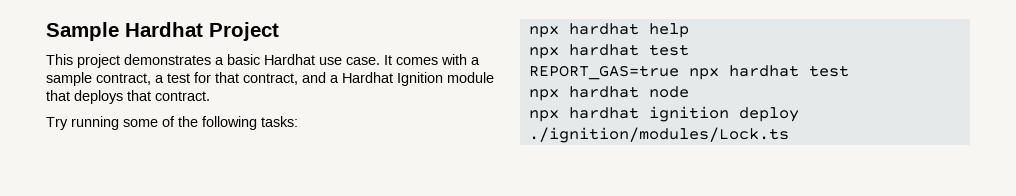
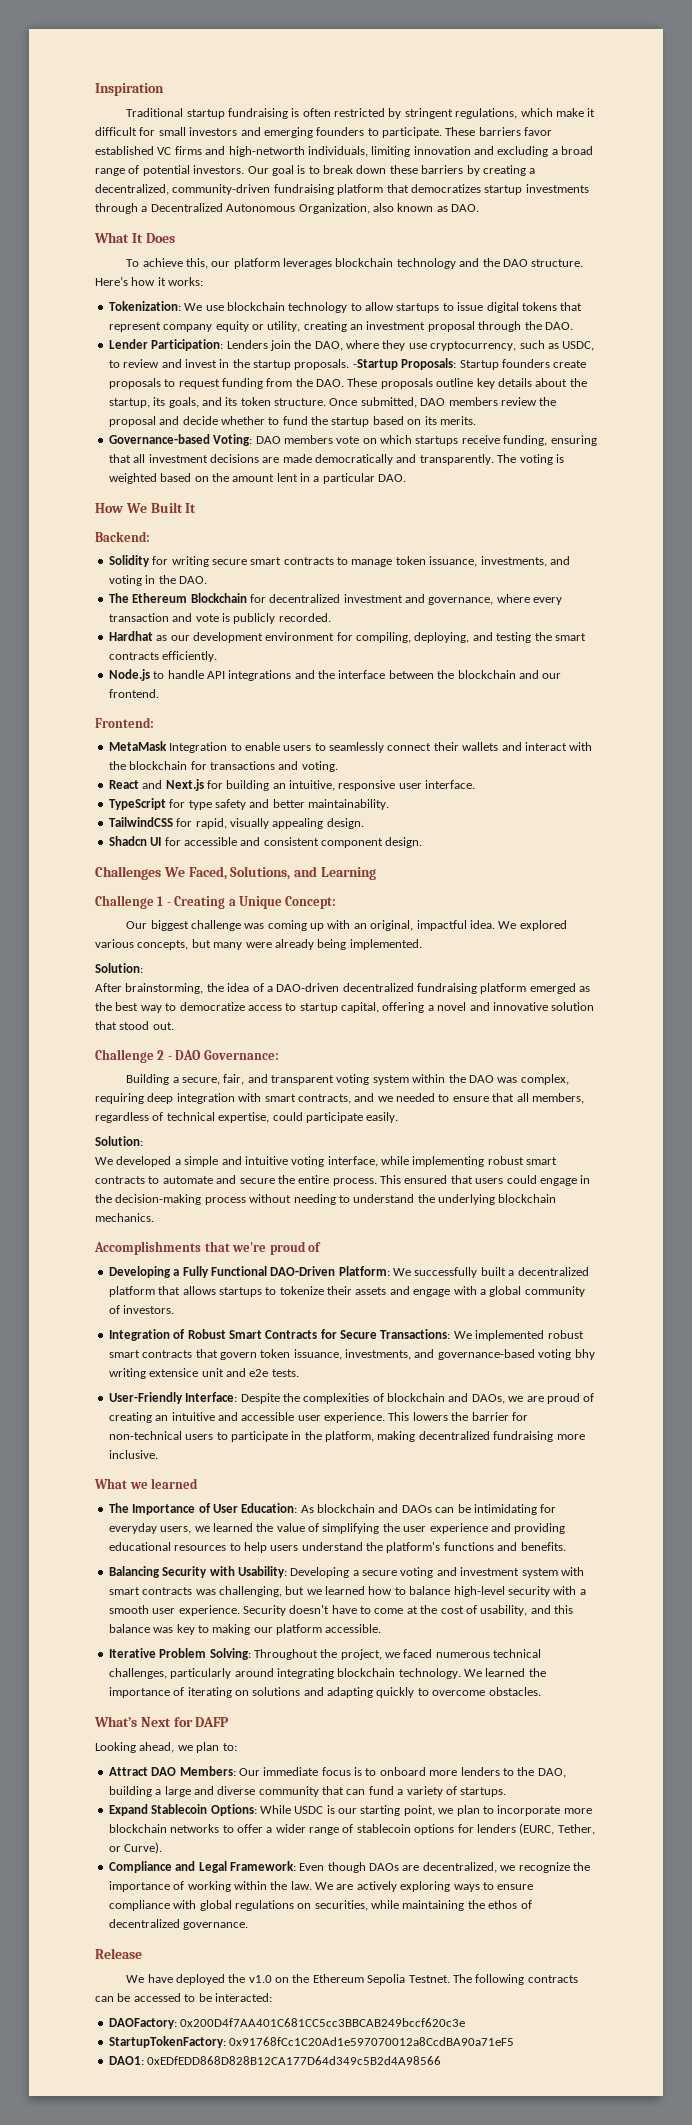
[46,22,279,41] [46,54,480,68] [46,72,494,86] [46,90,210,104] [46,116,298,130] [528,23,689,38] [528,44,689,59] [528,65,849,80] [528,86,689,101] [528,106,799,122] [528,127,789,143] Sample Hardhat Project // This project demonstrates a basic Hardhat use case. It comes with a sample contract, a test for that contract, and a Hardhat Ignition module that deploys that contract. // Try running some of the following tasks: // npx hardhat help // npx hardhat test // REPORT_GAS=true npx hardhat test // npx hardhat node // npx hardhat ignition deploy ./ignition/modules/Lock.ts -> [95,83,164,96] [126,108,596,119] [95,127,553,138] [95,146,594,157] [95,165,536,176] [95,184,589,195] [95,203,479,214] [94,232,175,243] [126,258,584,269] [95,276,204,286] [108,301,583,313] [108,321,573,332] [108,339,595,351] [108,358,587,370] [108,378,587,389] [108,397,557,408] [108,416,476,427] [108,434,597,446] [108,454,564,465] [108,473,407,484] [95,502,197,513] [95,531,150,542] [108,555,570,567] [108,575,207,586] [108,593,563,605] [108,613,331,624] [108,631,586,643] [108,651,218,662] [108,669,562,681] [108,689,159,698] [95,717,154,728] [108,741,593,753] [108,761,338,772] [108,779,476,791] [108,798,389,810] [108,817,364,829] [108,836,423,848] [95,866,376,880] [95,895,337,909] [126,920,567,931] [95,939,422,950] [95,963,143,973] [95,983,591,994] [95,1002,595,1013] [95,1021,174,1030] [95,1049,279,1063] [126,1074,569,1085] [95,1093,584,1104] [95,1112,399,1123] [95,1136,143,1146] [95,1156,558,1167] [95,1175,591,1186] [95,1194,557,1205] [95,1213,154,1222] [94,1241,322,1255] [108,1266,589,1278] [108,1286,585,1297] [108,1305,175,1314] [108,1329,584,1341] [108,1349,595,1360] [108,1368,299,1379] [108,1392,595,1404] [108,1412,528,1423] [108,1431,585,1442] [108,1450,158,1459] [94,1478,199,1489] [108,1503,557,1515] [108,1523,566,1534] [108,1542,566,1553] [108,1566,584,1578] [108,1586,586,1597] [108,1605,573,1616] [108,1624,382,1635] [108,1648,542,1660] [108,1668,546,1679] [108,1687,541,1698] [94,1716,230,1727] [95,1742,237,1753] [108,1766,566,1778] [108,1786,507,1797] [108,1804,592,1816] [108,1823,595,1835] [108,1842,163,1854] [108,1861,590,1873] [108,1881,534,1892] [108,1900,532,1911] [108,1919,249,1930] [95,1948,142,1959] [126,1974,578,1985] [95,1993,272,2002] [108,2018,466,2029] [108,2036,515,2048] [108,2056,442,2065] Inspiration // Traditional startup fundraising is often restricted by stringent regulations, which make it difficult for small investors and emerging founders to participate. These barriers favor established VC firms and high-networth individuals, limiting innovation and excluding a broad range of potential investors. Our goal is to break down these barriers by creating a decentralized, community-driven fundraising platform that democratizes startup investments through a Decentralized Autonomous Organization, also known as DAO. // What It Does // To achieve this, our platform leverages blockchain technology and the DAO structure. Here’s how it works: // Tokenization: We use blockchain technology to allow startups to issue digital tokens that represent company equity or utility, creating an investment proposal through the DAO. // Lender Participation: Lenders join the DAO, where they use cryptocurrency, such as USDC, to review and invest in the startup proposals. -Startup Proposals: Startup founders create proposals to request funding from the DAO. These proposals outline key details about the startup, its goals, and its token structure. Once submitted, DAO members review the proposal and decide whether to fund the startup based on its merits. // Governance-based Voting: DAO members vote on which startups receive funding, ensuring that all investment decisions are made democratically and transparently. The voting is weighted based on the amount lent in a particular DAO. // How We Built It // Backend: // Solidity for writing secure smart contracts to manage token issuance, investments, and voting in the DAO. // The Ethereum Blockchain for decentralized investment and governance, where every transaction and vote is publicly recorded. // Hardhat as our development environment for compiling, deploying, and testing the smart contracts efficiently. // Node.js to handle API integrations and the interface between the blockchain and our frontend. // Frontend: // MetaMask Integration to enable users to seamlessly connect their wallets and interact with the blockchain for transactions and voting. // React and Next.js for building an intuitive, responsive user interface. // TypeScript for type safety and better maintainability. // TailwindCSS for rapid, visually appealing design. // Shadcn UI for accessible and consistent component design. // Challenges We Faced, Solutions, and Learning // Challenge 1 - Creating a Unique Concept: // Our biggest challenge was coming up with an original, impactful idea. We explored various concepts, but many were already being implemented. // Solution: // After brainstorming, the idea of a DAO-driven decentralized fundraising platform emerged as the best way to democratize access to startup capital, offering a novel and innovative solution that stood out. // Challenge 2 - DAO Governance: // Building a secure, fair, and transparent voting system within the DAO was complex, requiring deep integration with smart contracts, and we needed to ensure that all members, regardless of technical expertise, could participate easily. // Solution: // We developed a simple and intuitive voting interface, while implementing robust smart contracts to automate and secure the entire process. This ensured that users could engage in the decision-making process without needing to understand the underlying blockchain mechanics. // Accomplishments that we're proud of // Developing a Fully Functional DAO-Driven Platform: We successfully built a decentralized platform that allows startups to tokenize their assets and engage with a global community of investors. // Integration of Robust Smart Contracts for Secure Transactions: We implemented robust smart contracts that govern token issuance, investments, and governance-based voting bhy writing extensice unit and e2e tests. // User-Friendly Interface: Despite the complexities of blockchain and DAOs, we are proud of creating an intuitive and accessible user experience. This lowers the barrier for non-technical users to participate in the platform, making decentralized fundraising more inclusive. // What we learned // The Importance of User Education: As blockchain and DAOs can be intimidating for everyday users, we learned the value of simplifying the user experience and providing educational resources to help users understand the platform's functions and benefits. // Balancing Security with Usability: Developing a secure voting and investment system with smart contracts was challenging, but we learned how to balance high-level security with a smooth user experience. Security doesn't have to come at the cost of usability, and this balance was key to making our platform accessible. // Iterative Problem Solving: Throughout the project, we faced numerous technical challenges, particularly around integrating blockchain technology. We learned the importance of iterating on solutions and adapting quickly to overcome obstacles. // What’s Next for DAFP // Looking ahead, we plan to: // Attract DAO Members: Our immediate focus is to onboard more lenders to the DAO, building a large and diverse community that can fund a variety of startups. // Expand Stablecoin Options: While USDC is our starting point, we plan to incorporate more blockchain networks to offer a wider range of stablecoin options for lenders (EURC, Tether, or Curve). // Compliance and Legal Framework: Even though DAOs are decentralized, we recognize the importance of working within the law. We are actively exploring ways to ensure compliance with global regulations on securities, while maintaining the ethos of decentralized governance. // Release // We have deployed the v1.0 on the Ethereum Sepolia Testnet. The following contracts can be accessed to be interacted: // DAOFactory: 0x200D4f7AA401C681CC5cc3BBCAB249bccf620c3e // StartupTokenFactory: 0x91768fCc1C20Ad1e597070012a8CcdBA90a71eF5 // DAO1: 0xEDfEDD868D828B12CA177D64d349c5B2d4A98566

